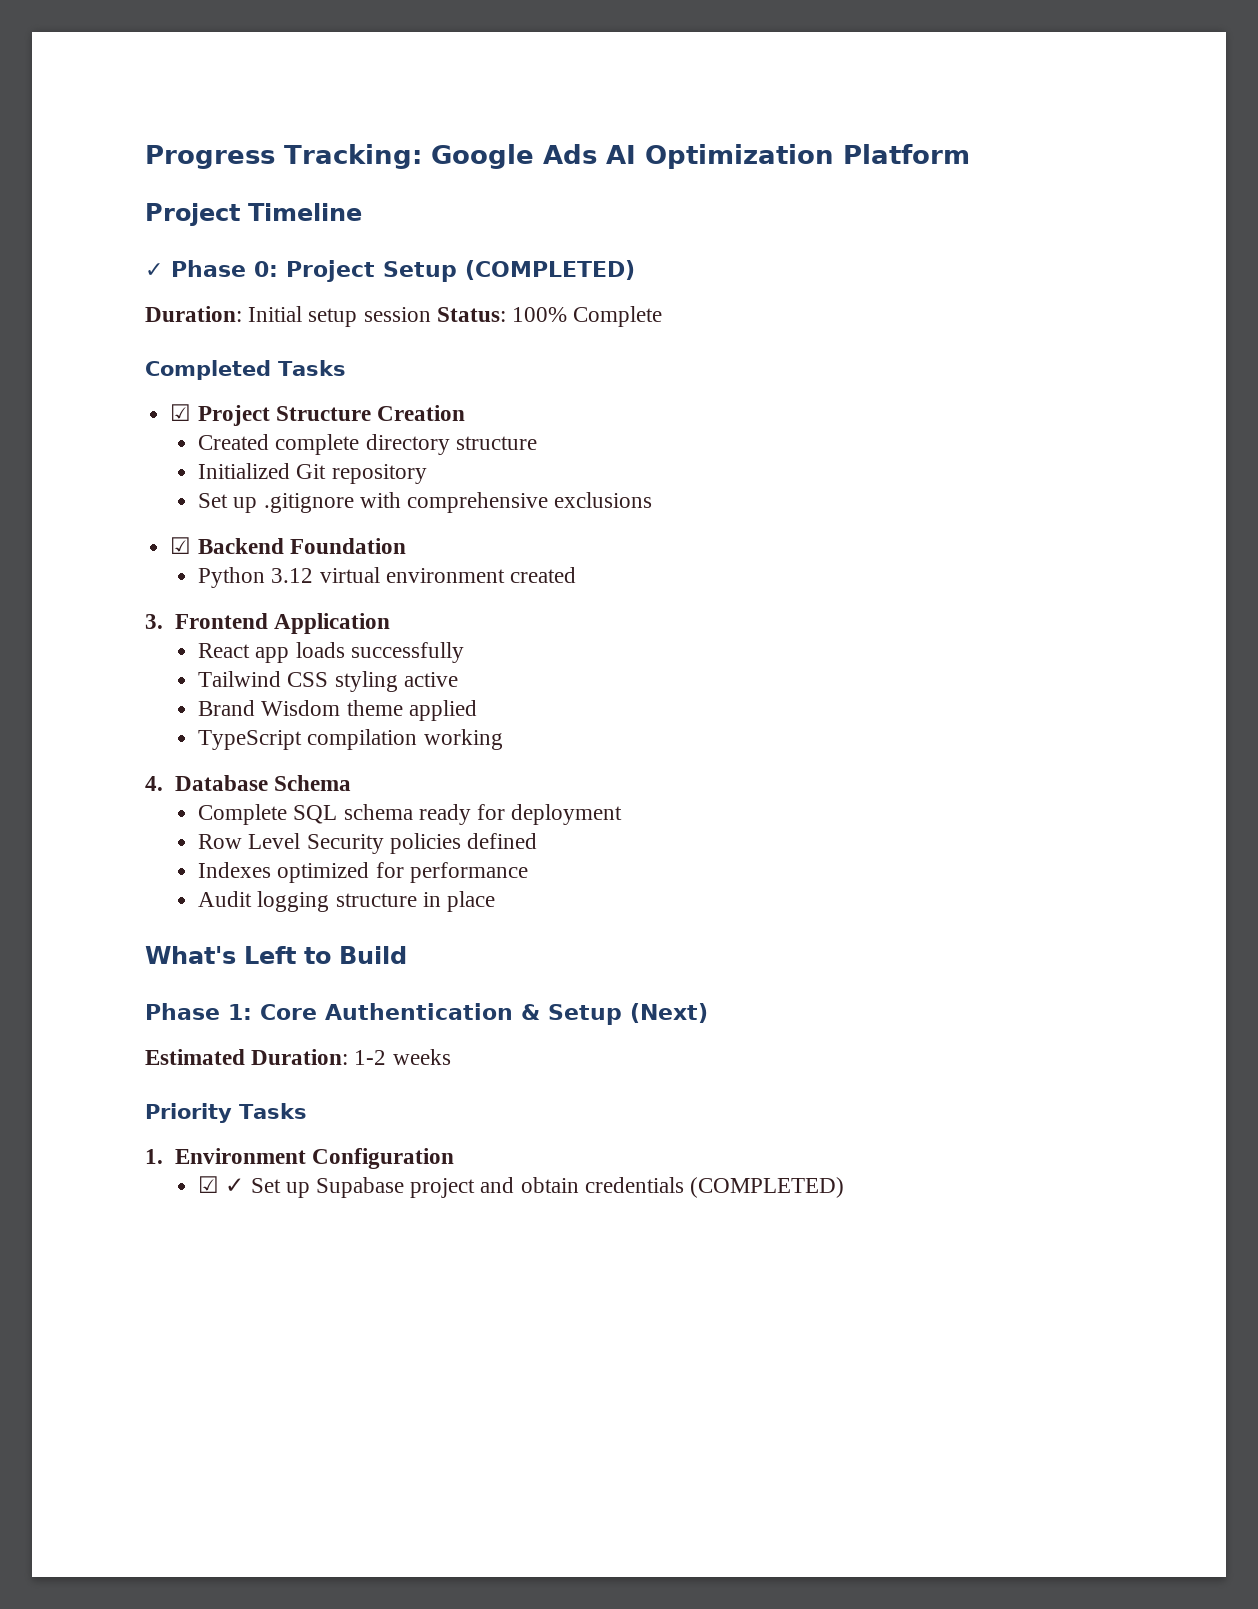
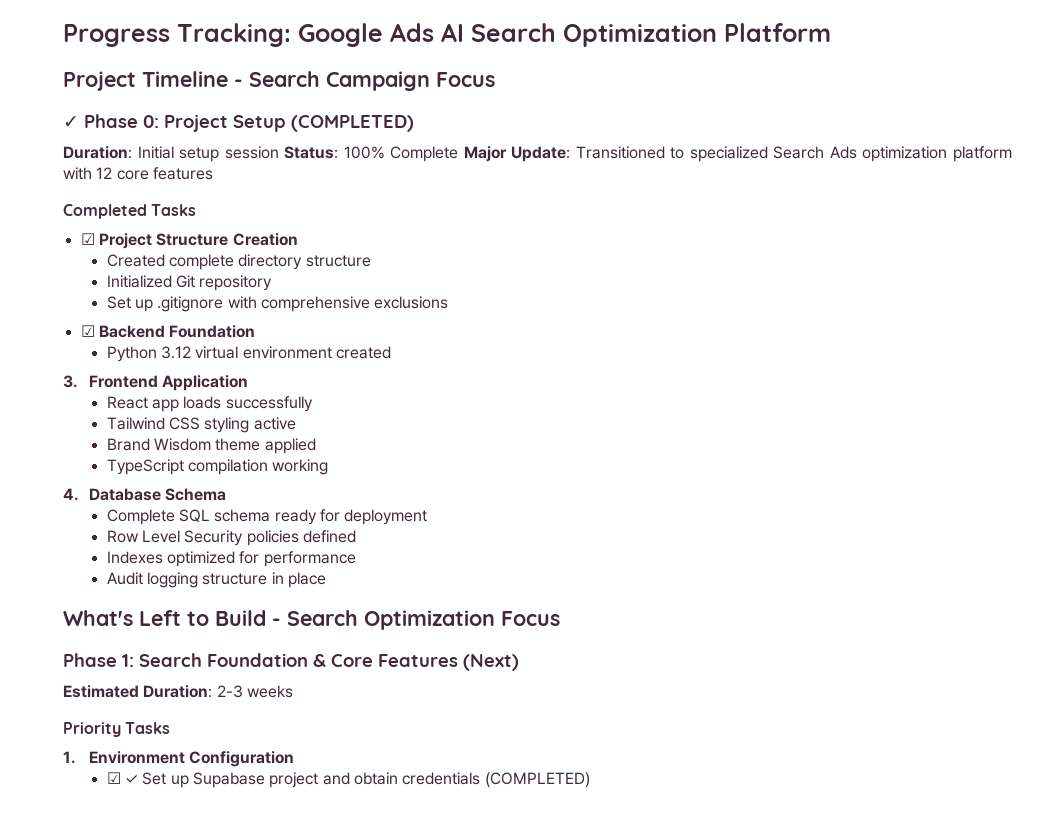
(636, 154) none -> [471,23,556,42] Search
(362, 212) none -> [234,71,495,91] - Search Campaign Focus
(663, 316) none -> [463,146,1012,162] [63,167,213,180] Major Update: Transitioned to specialized Search Ads optimization platform with 12 core features
[145,1003,622,1025] // Phase 1: Core Authentication & Setup -> [272,610,560,630] [63,653,458,667] - Search Optimization Focus // Phase 1: Search Foundation & Core Features
[354,1050,387,1065] 1-2 -> [216,685,243,698] 2-3

